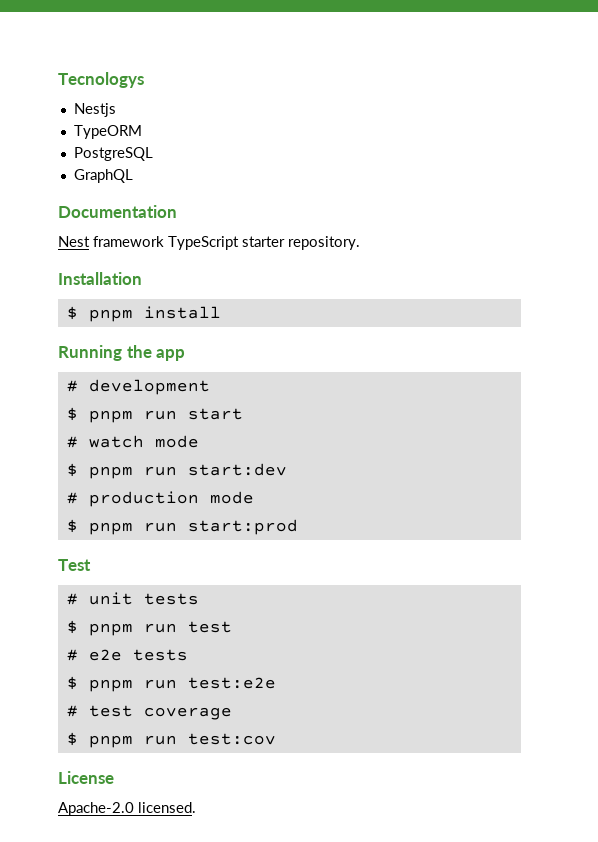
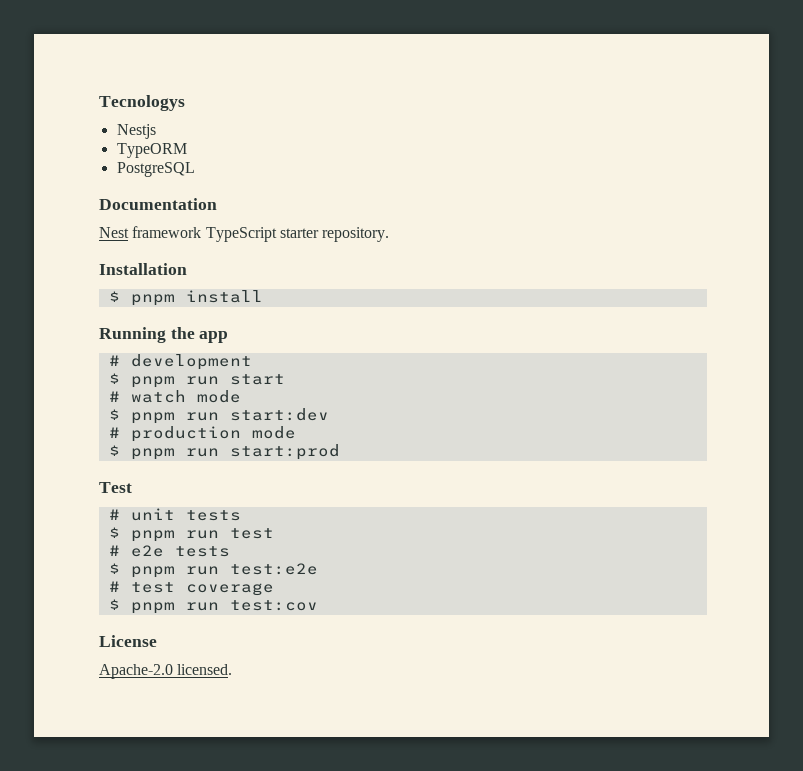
[73,169,133,183] // GraphQL -> (195, 169) none

